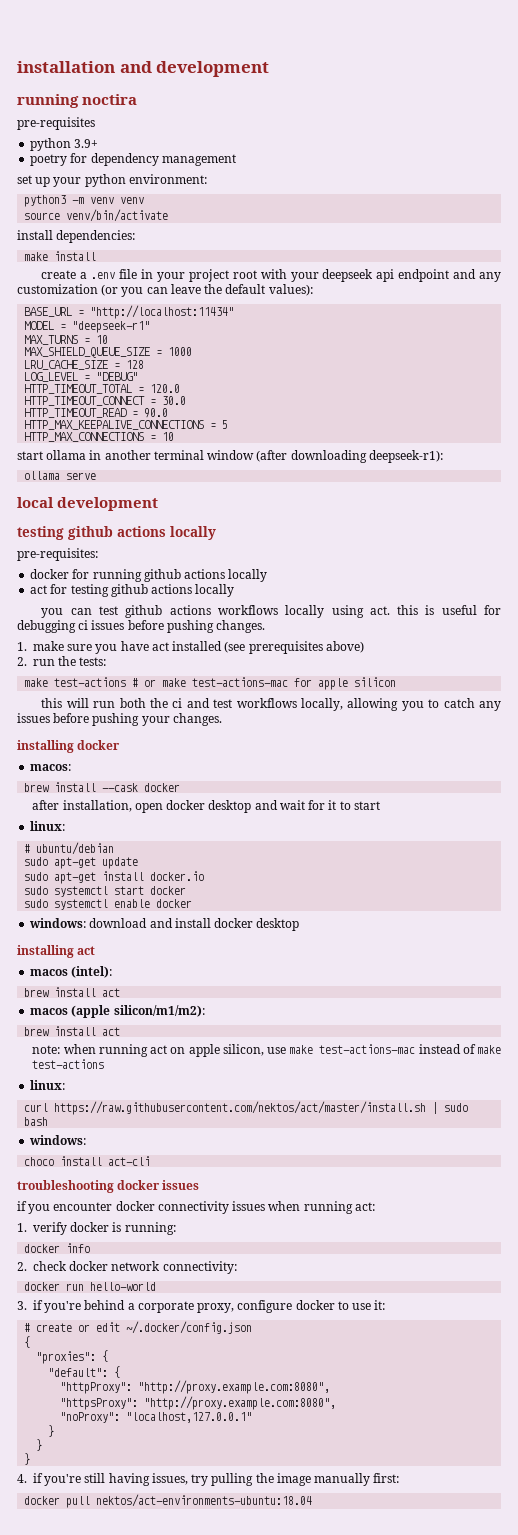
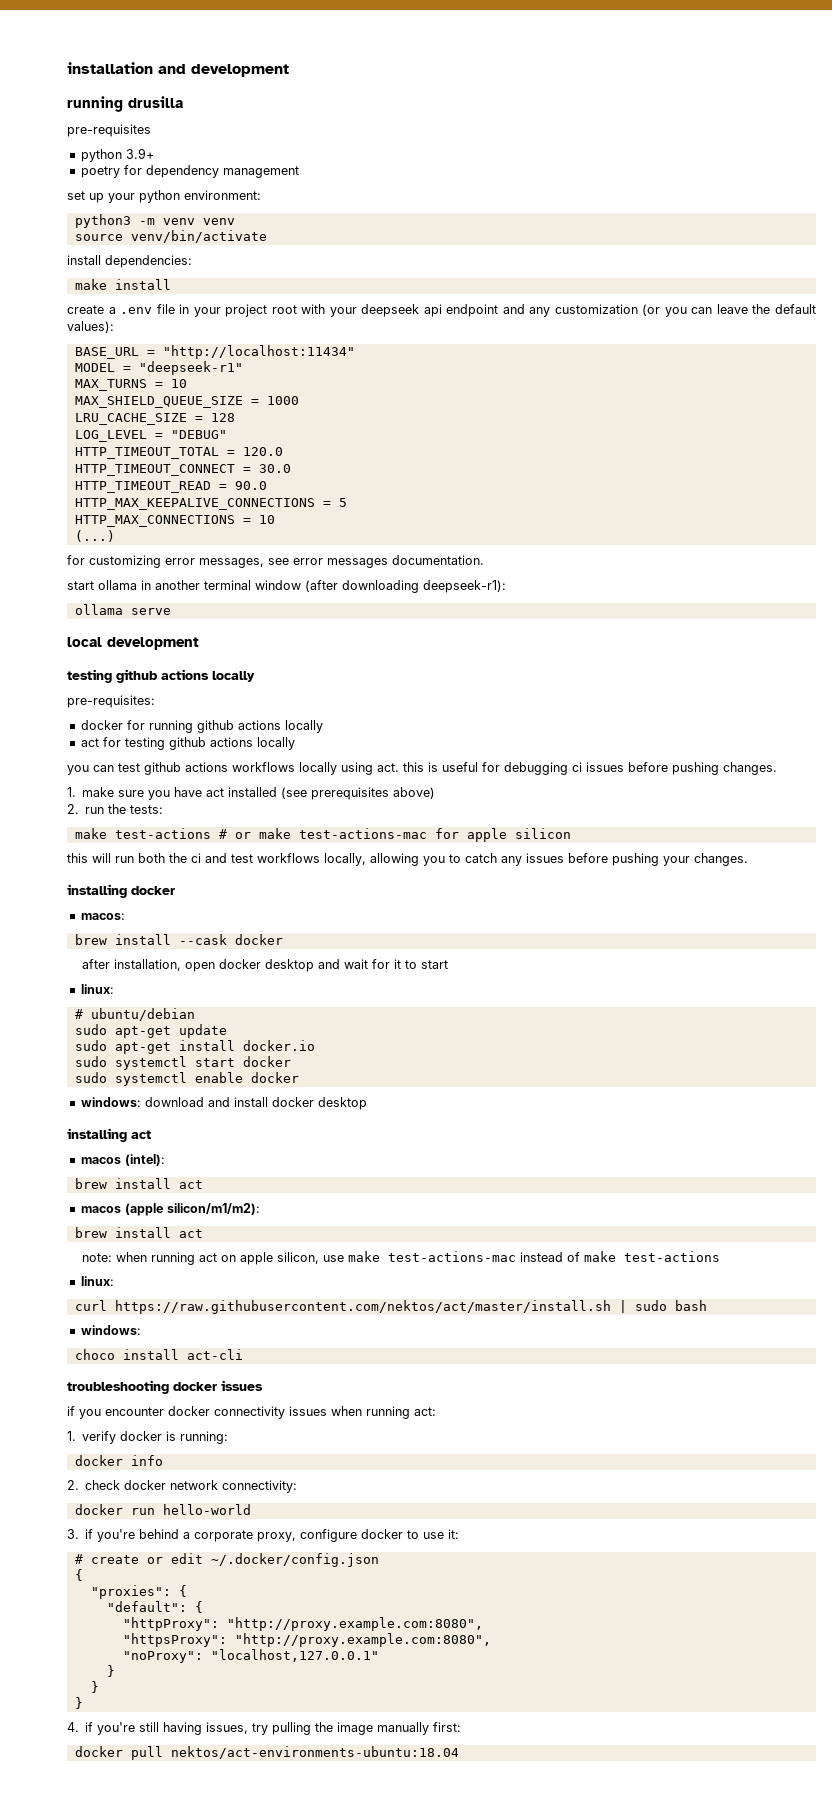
[82,94,138,105] noctira -> [128,96,183,108] drusilla
(175, 436) none -> [74,530,115,542] [67,555,484,568] // (...) // for customizing error messages, see error messages documentation.

